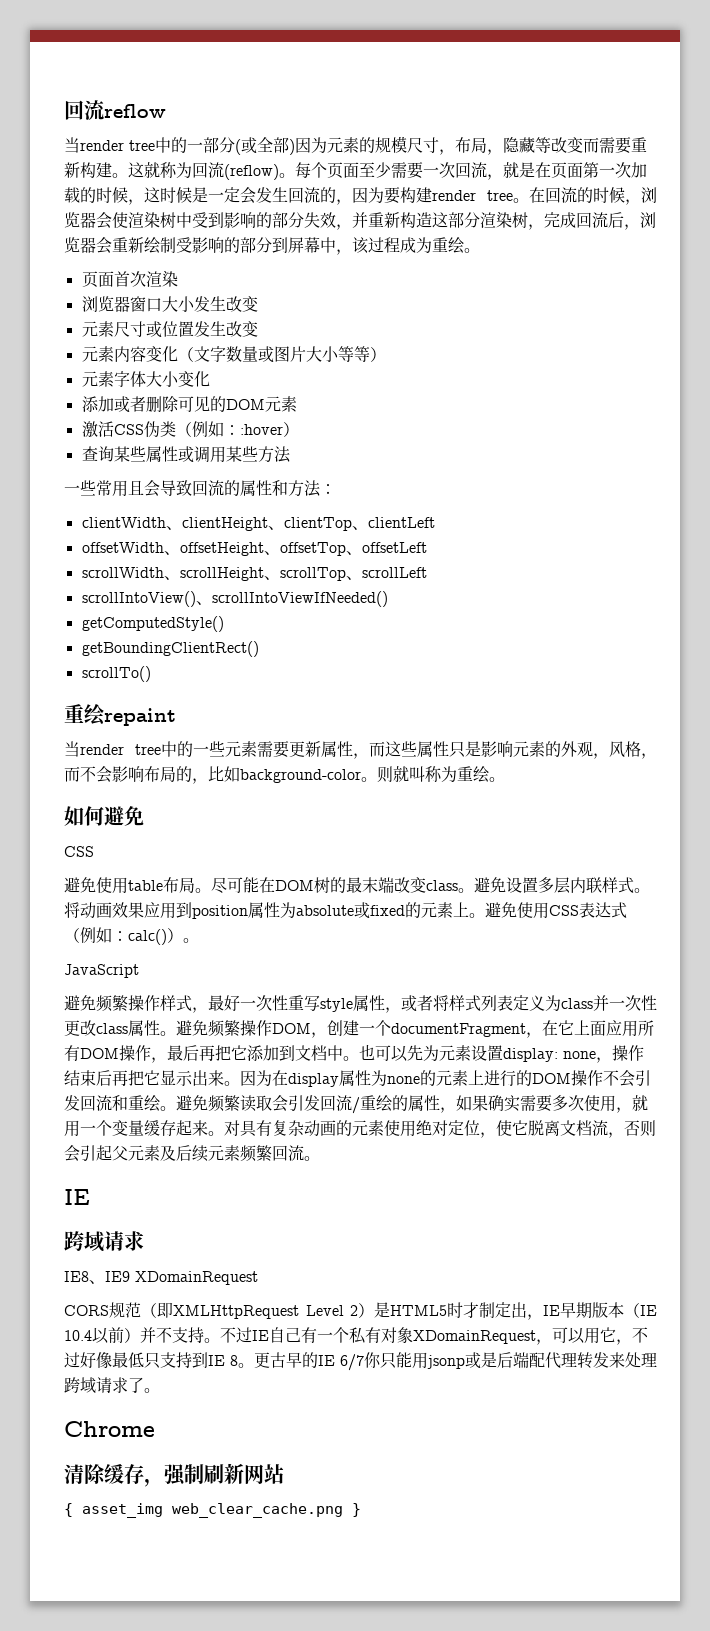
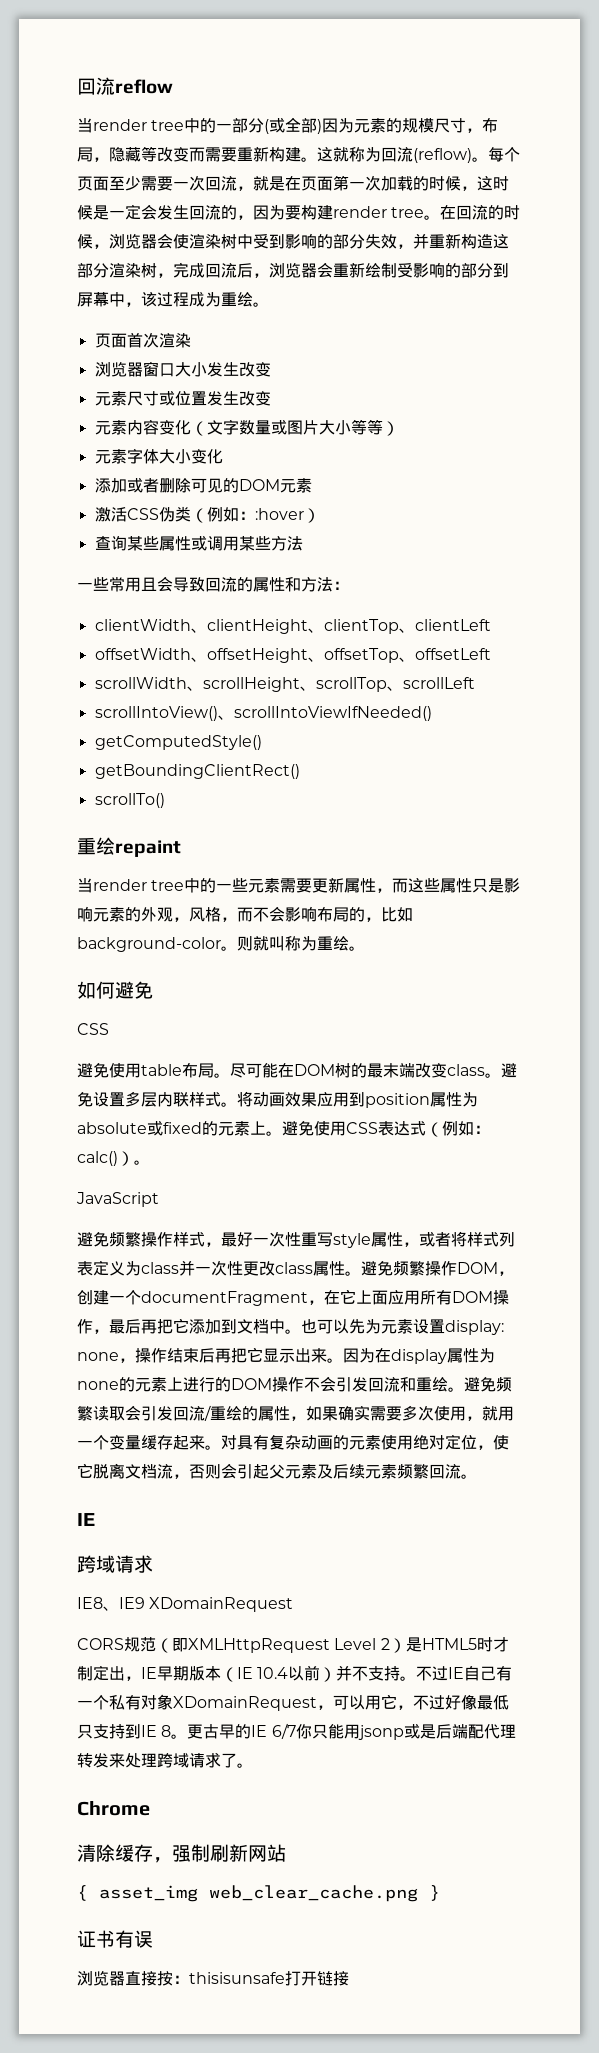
(361, 1510) none -> [77,1930,153,1948] [77,1970,349,1986] // 证书有误 // 浏览器直接按：thisisunsafe打开链接

